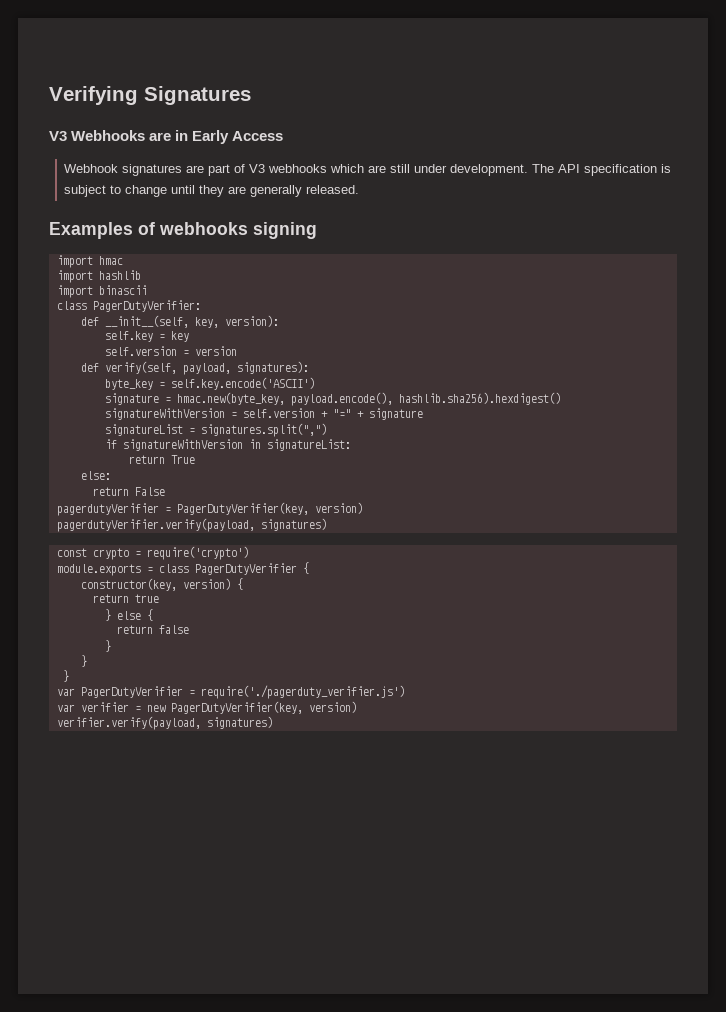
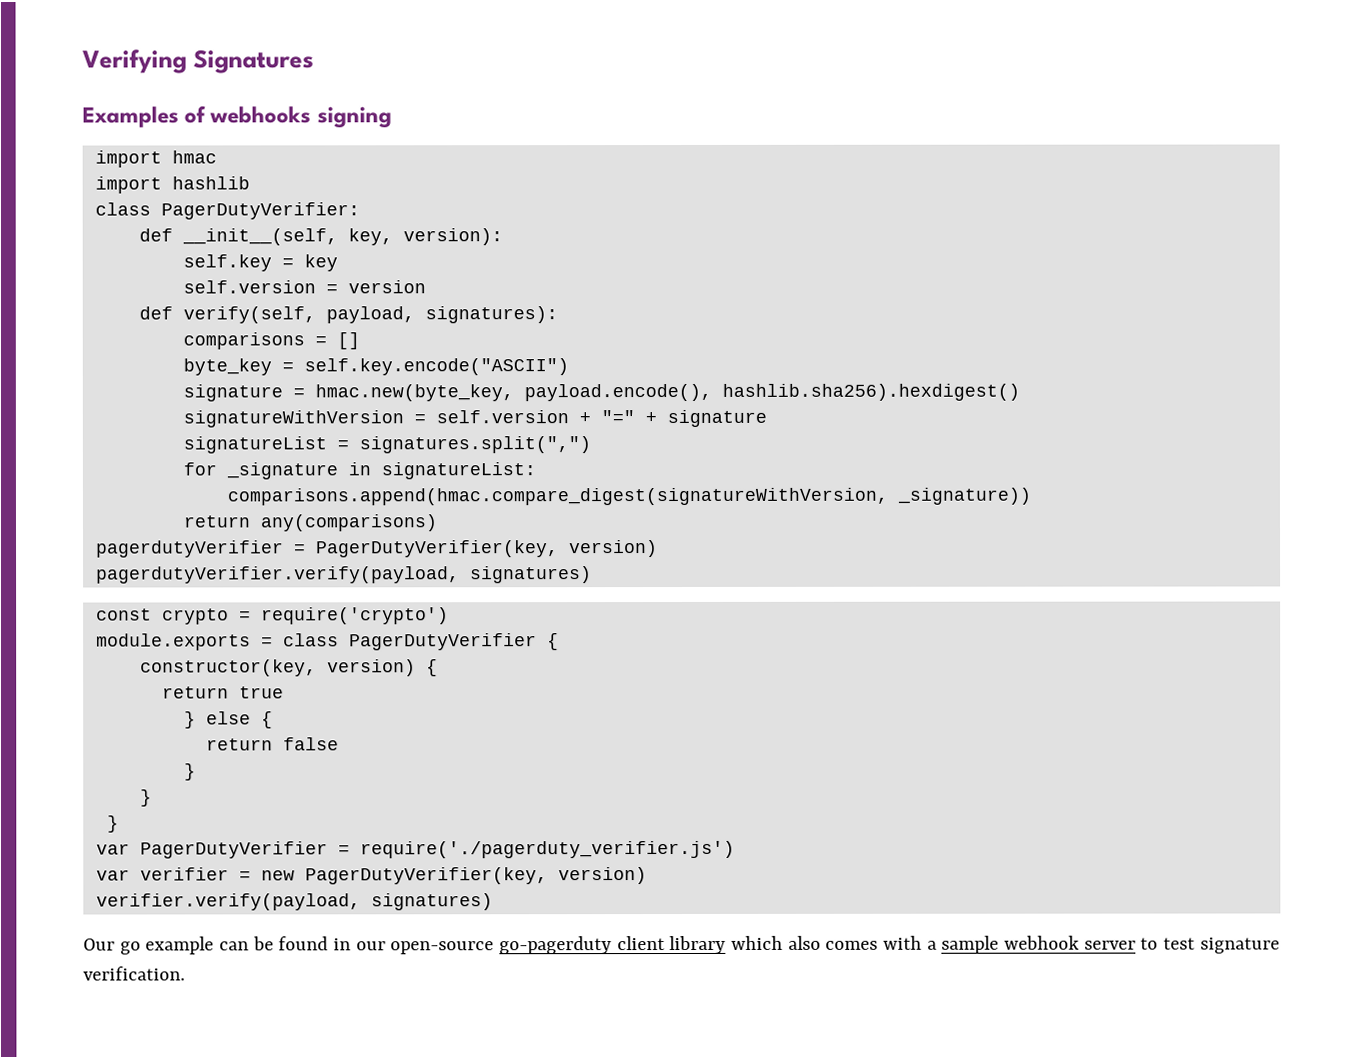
[49,130,284,144] [64,164,672,176] [64,185,360,197] // V3 Webhooks are in Early Access // Webhook signatures are part of V3 webhooks which are still under development. The API specification is subject to change until they are generally released. -> (314, 61) none
[56,285,147,298] // import binascii -> (250, 183) none
(309, 367) none -> [182,332,360,350] // comparisons = []
[170,377,315,390] self.key.encode('ASCII') -> [303,358,569,376] self.key.encode("ASCII")
[104,439,243,451] if signatureWithVersion -> [182,462,338,480] for _signature
[128,455,195,464] [80,471,111,480] [92,487,165,496] return True // else: // return False -> [226,487,1031,506] [182,514,438,532] comparisons.append(hmac.compare_digest(signatureWithVersion, _signature)) // return any(comparisons)
(273, 722) none -> [83,935,1280,955] [83,966,185,981] // Our go example can be found in our open-source go-pagerduty client library which also comes with a sample webhook server to test signature verification.

